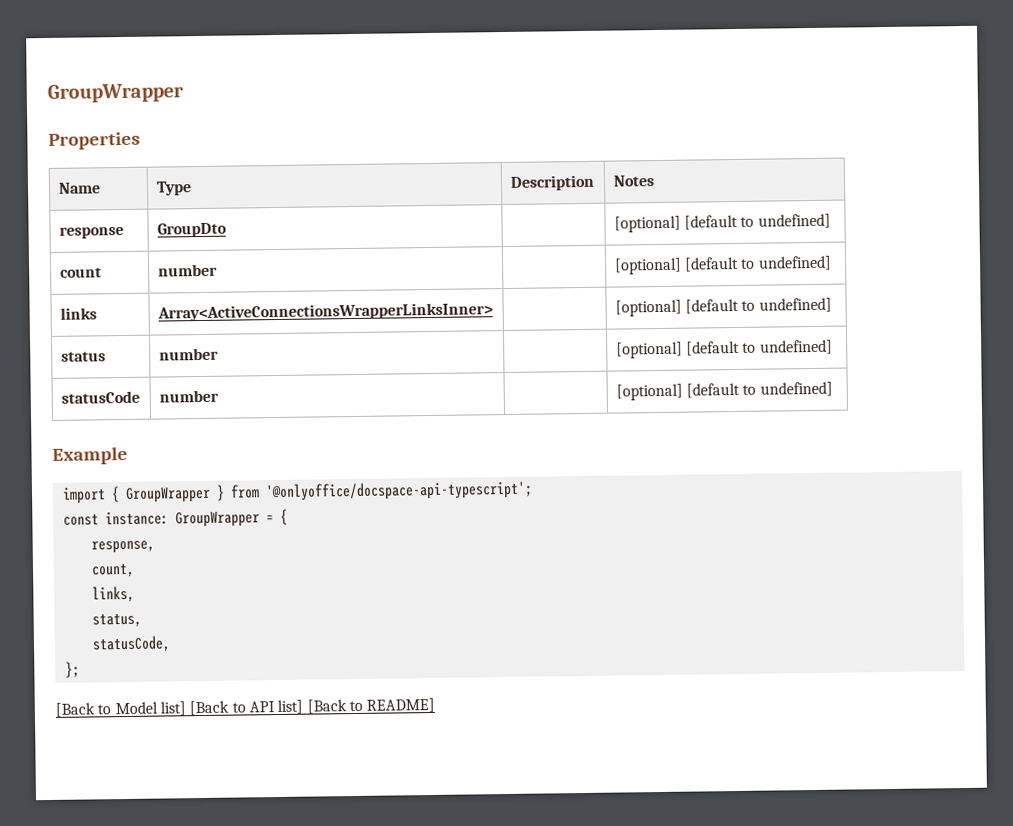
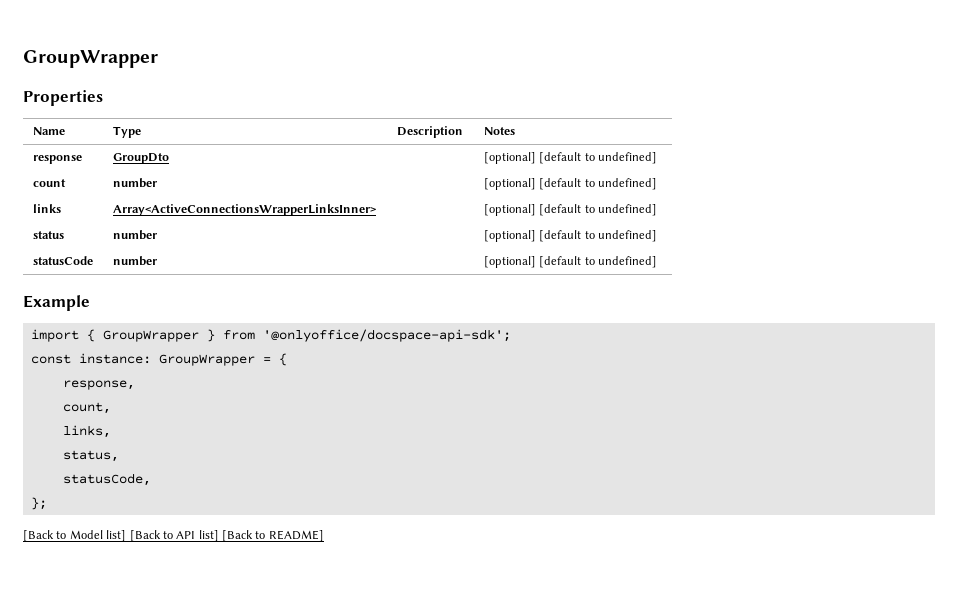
[264,480,533,502] '@onlyoffice/docspace-api-typescript'; -> [262,329,511,342] '@onlyoffice/docspace-api-sdk';

